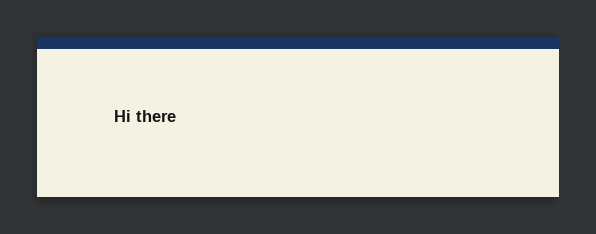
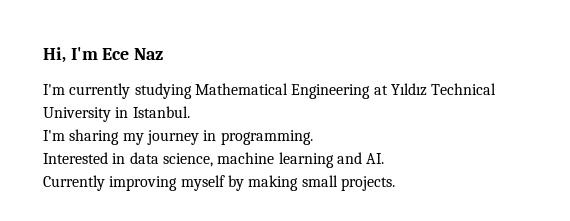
[114,110,176,122] Hi there -> [43,47,164,63] [43,83,497,99] [43,106,190,122] [43,129,313,145] [43,152,385,168] [43,175,395,191] Hi, I'm Ece Naz // I'm currently studying Mathematical Engineering at Yıldız Technical University in Istanbul. // I'm sharing my journey in programming. // Interested in data science, machine learning and AI. // Currently improving myself by making small projects.

